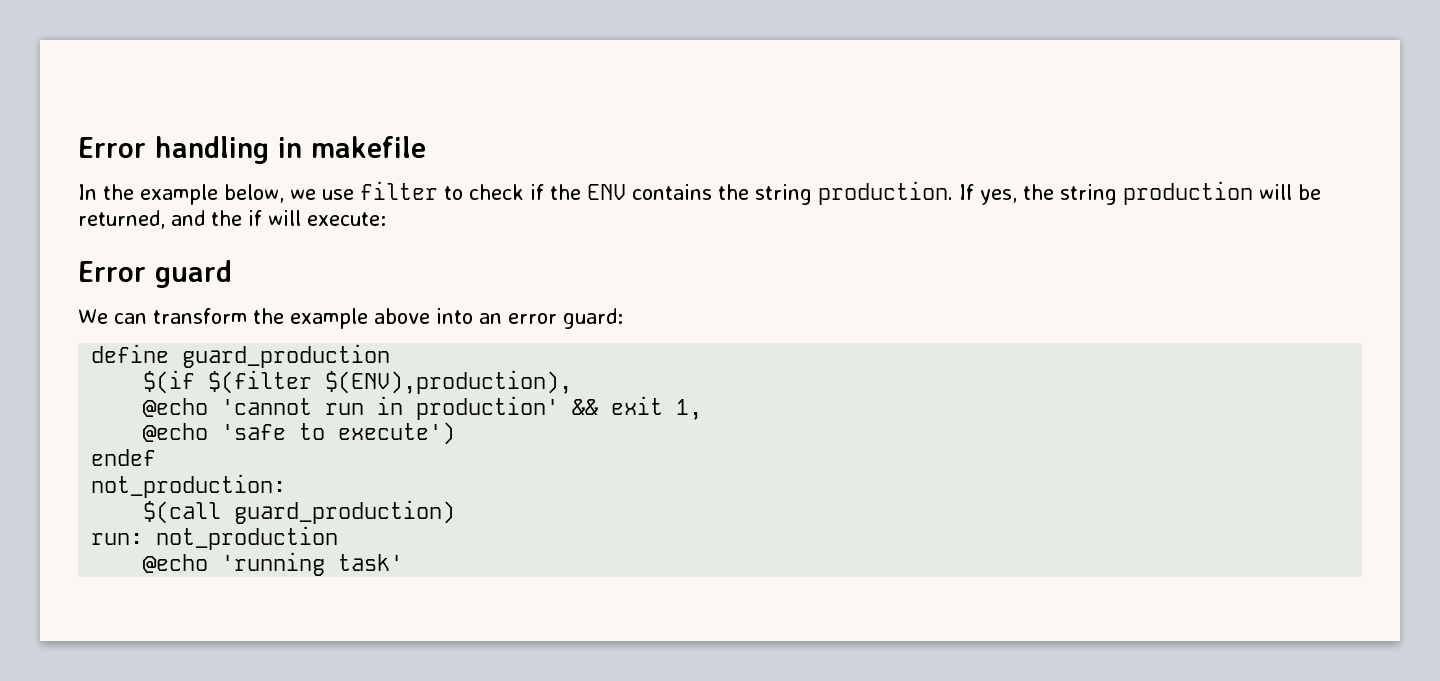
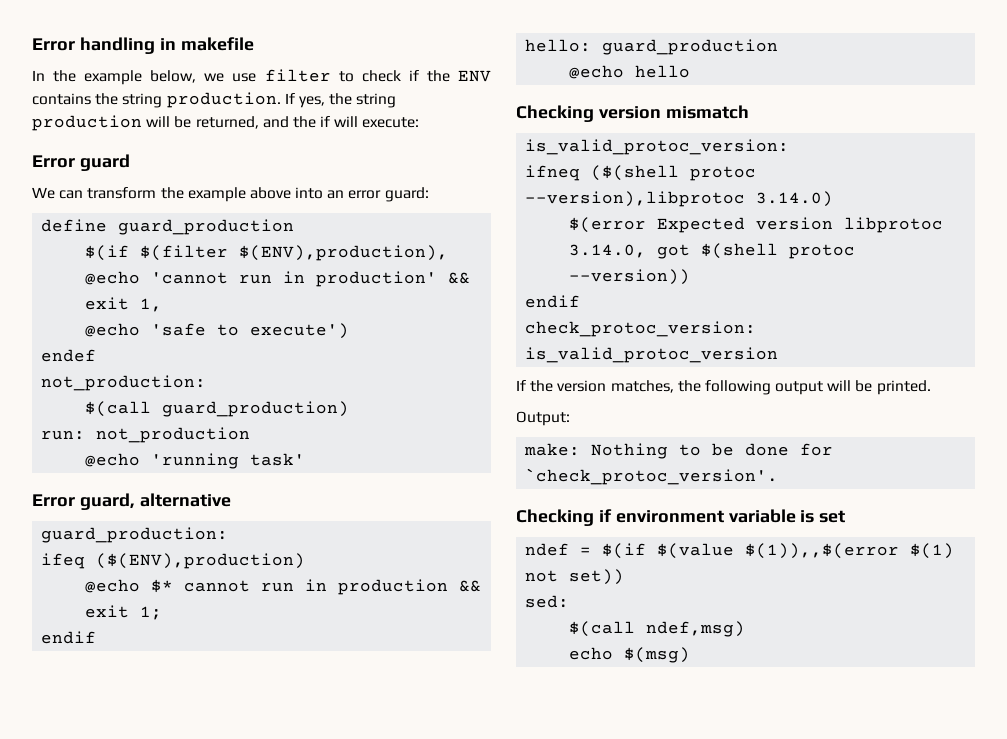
(404, 562) none -> [32,493,231,510] [41,527,229,543] [41,553,306,569] [85,579,482,595] [85,605,163,620] [41,631,97,644] [525,39,779,55] [569,65,691,79] [516,105,749,122] [525,139,790,155] [525,165,757,181] [525,191,834,207] [569,217,944,233] [569,243,856,259] [569,269,691,285] [525,295,581,308] [525,321,757,337] [525,347,779,363] [516,380,931,395] [516,411,570,426] [524,443,834,459] [525,468,779,485] [516,509,846,526] [525,543,955,559] [525,569,625,585] [525,595,570,608] [569,621,746,637] [569,647,691,663] // Error guard, alternative // guard_production: // ifeq ($(ENV),production) // @echo $* cannot run in production && exit 1; // endif // hello: guard_production // @echo hello // Checking version mismatch // is_valid_protoc_version: // ifneq ($(shell protoc --version),libprotoc 3.14.0) // $(error Expected version libprotoc 3.14.0, got $(shell protoc --version)) // endif // check_protoc_version: is_valid_protoc_version // If the version matches, the following output will be printed. // Output: // make: Nothing to be done for `check_protoc_version'. // Checking if environment variable is set // ndef = $(if $(value $(1)),,$(error $(1) not set)) // sed: // $(call ndef,msg) // echo $(msg)

